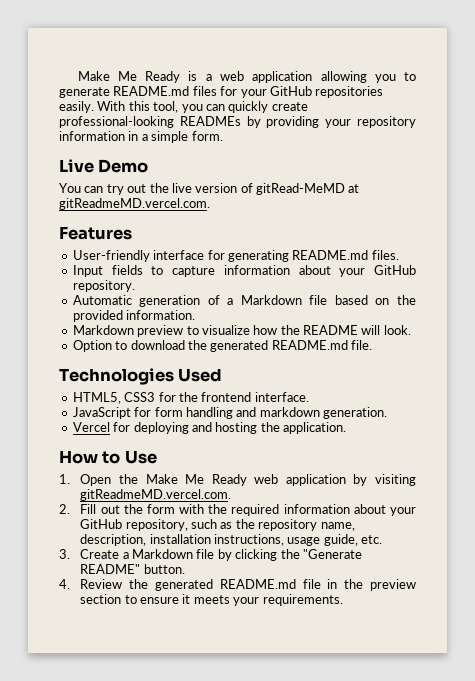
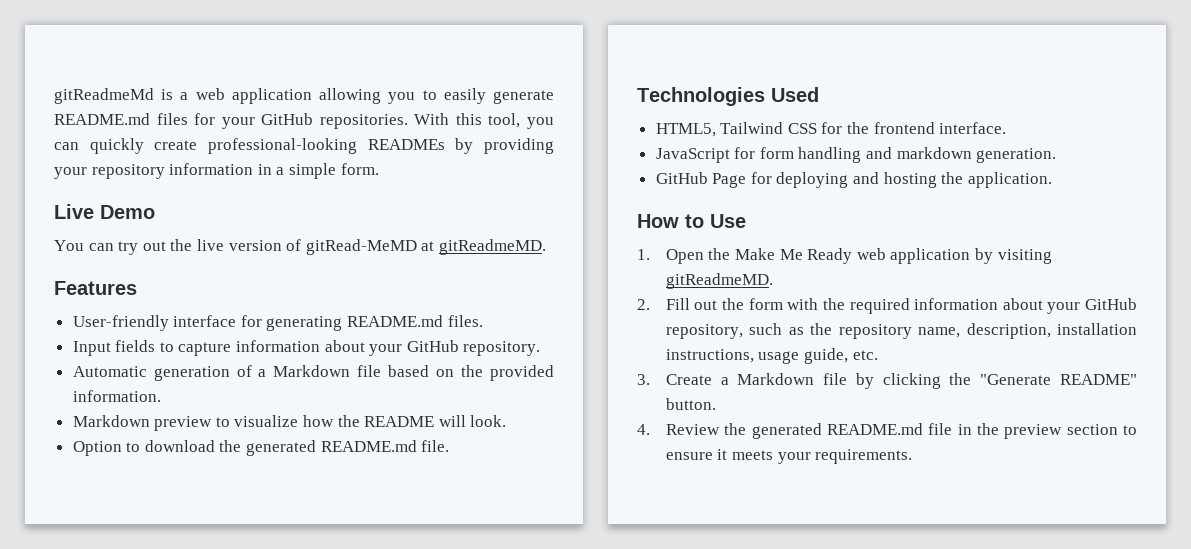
[77,71,181,83] Make Me Ready -> [54,88,154,104] gitReadmeMd
(417, 76) none -> [443,88,486,104] easily
[315,86,384,98] [59,101,94,113] repositories easily. -> [319,114,408,129] repositories.
[59,198,210,210] gitReadmeMD.vercel.com. -> [438,239,546,255] gitReadmeMD.
[124,392,156,402] CSS3 -> [720,122,817,134] Tailwind CSS
[72,422,110,432] Vercel -> [655,172,747,188] GitHub Page
[80,489,232,501] gitReadmeMD.vercel.com. -> [665,273,773,289] gitReadmeMD.

